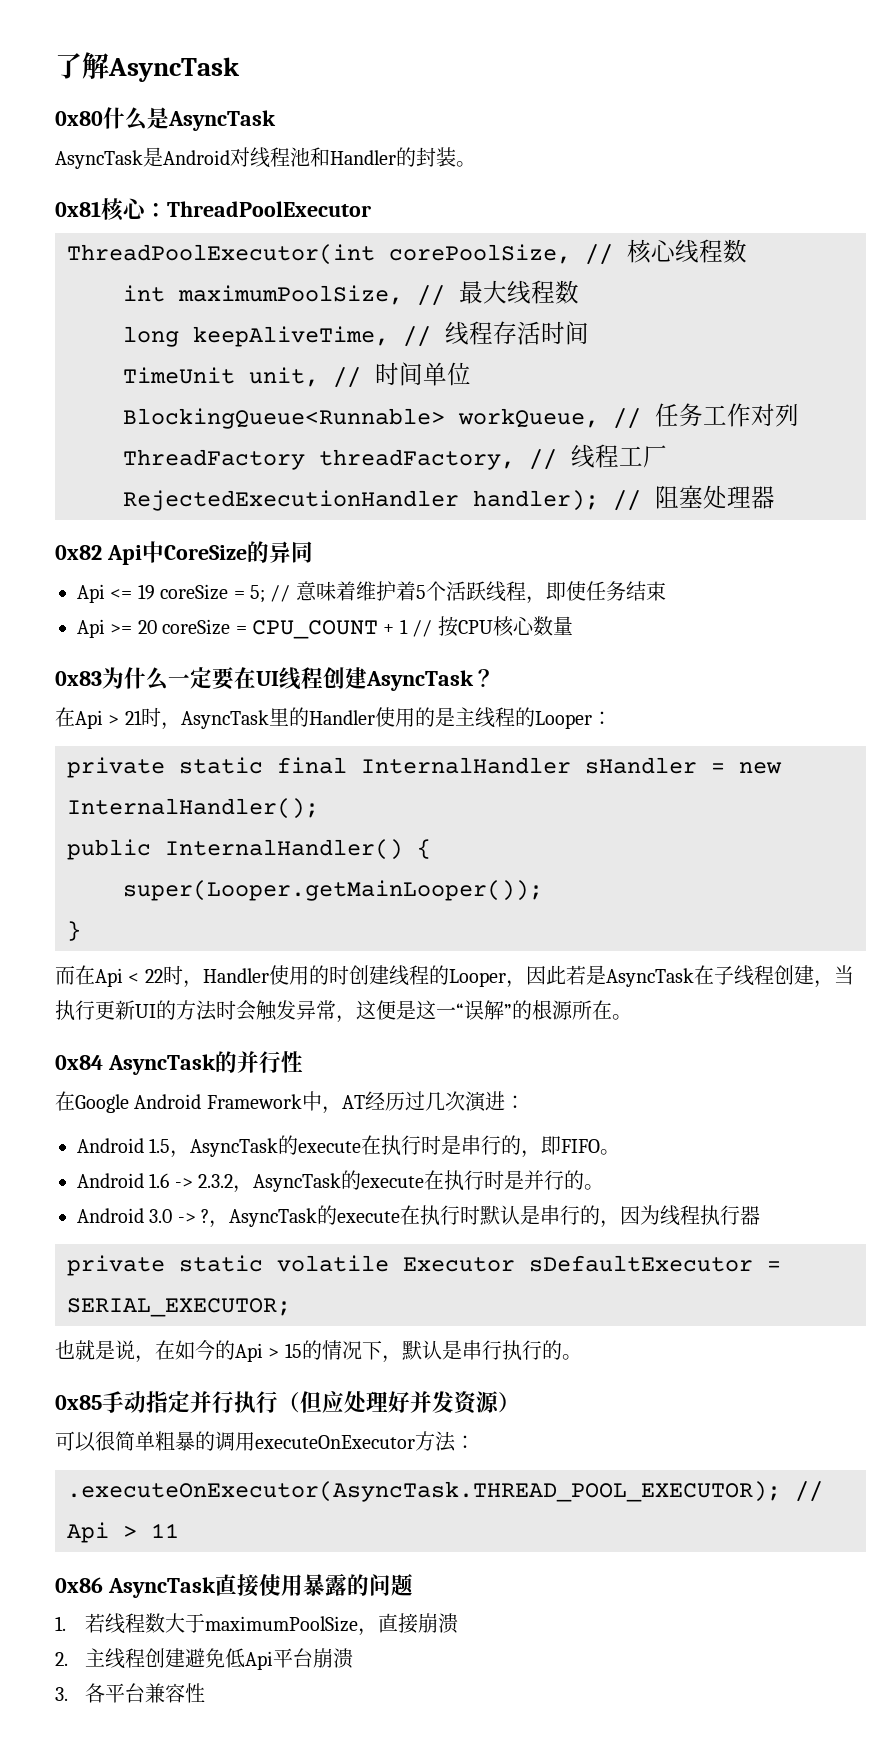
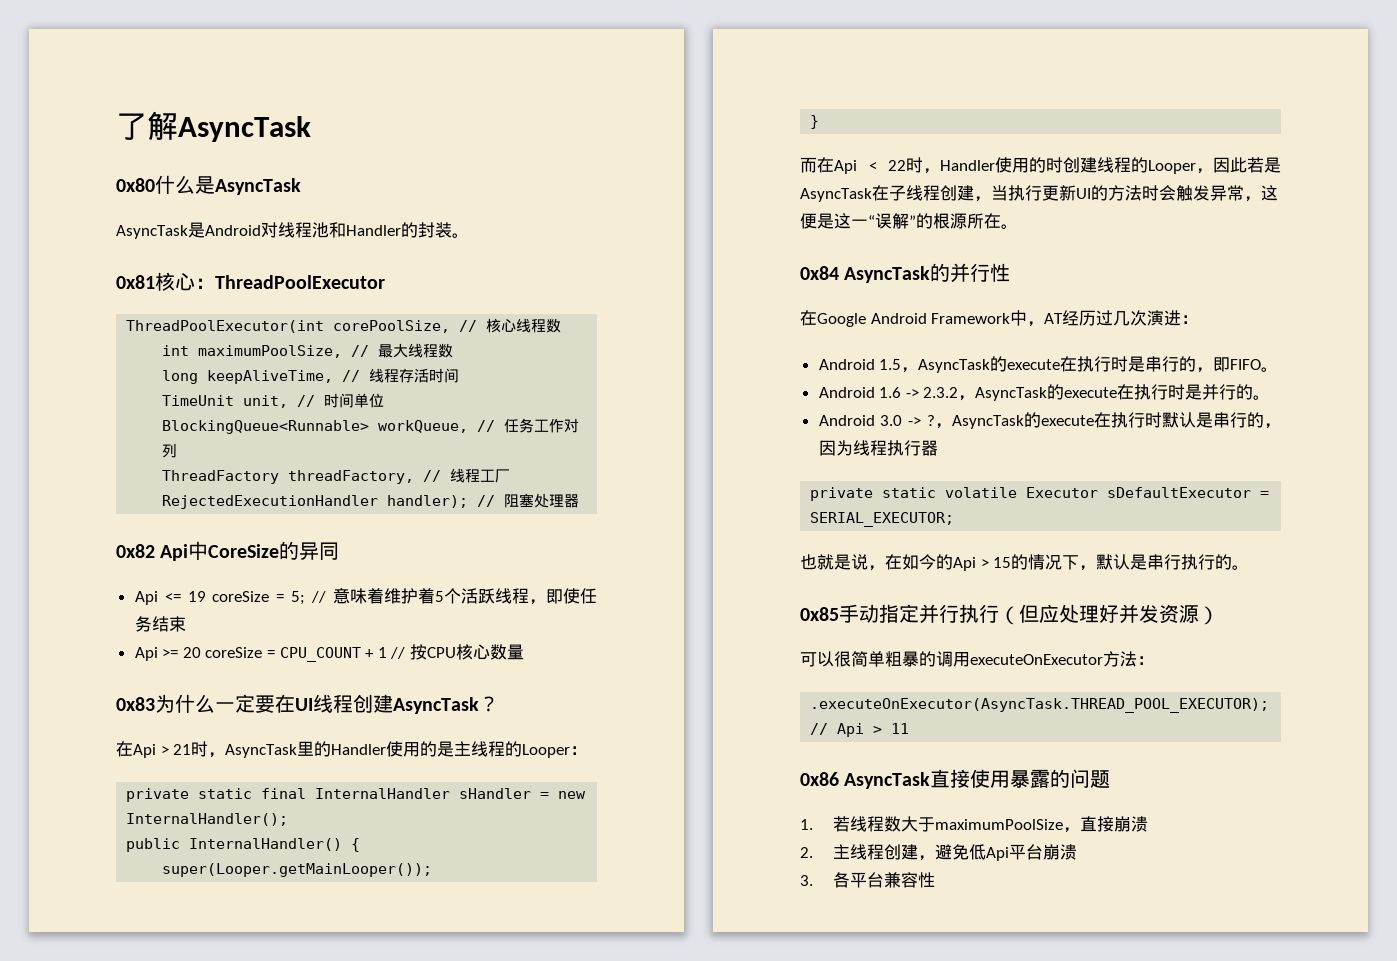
(185, 1658) none -> [917,855,935,861] ，

